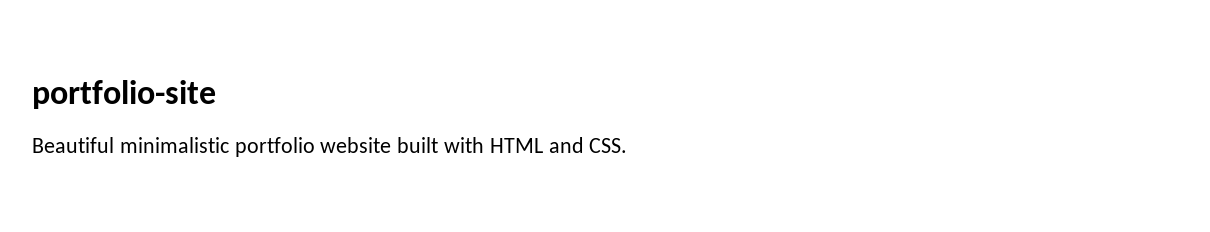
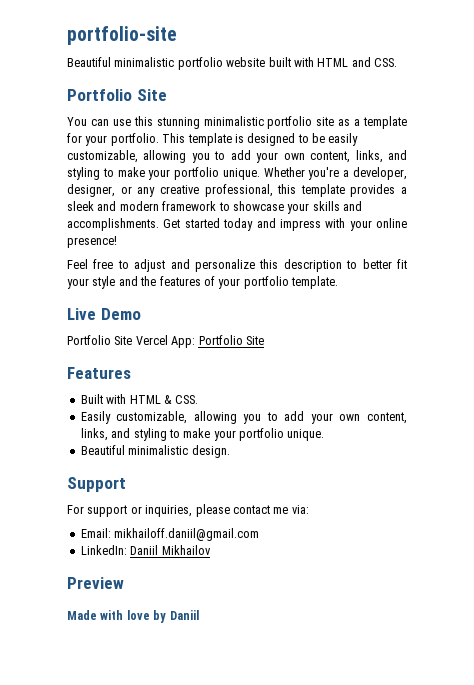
(628, 145) none -> [67,89,167,101] [67,116,407,129] [67,133,359,146] [67,150,408,163] [67,167,407,180] [67,184,407,197] [67,201,362,214] [67,218,407,231] [67,236,117,248] [67,259,407,272] [67,276,338,289] [67,308,141,320] [67,335,264,348] [67,367,131,379] [80,394,199,404] [80,411,407,424] [80,428,325,441] [80,445,230,458] [67,477,126,492] [67,504,309,517] [80,528,260,541] [80,545,211,555] [67,577,124,589] [67,610,199,623] // Portfolio Site // You can use this stunning minimalistic portfolio site as a template for your portfolio. This template is designed to be easily customizable, allowing you to add your own content, links, and styling to make your portfolio unique. Whether you're a developer, designer, or any creative professional, this template provides a sleek and modern framework to showcase your skills and accomplishments. Get started today and impress with your online presence! // Feel free to adjust and personalize this description to better fit your style and the features of your portfolio template. // Live Demo // Portfolio Site Vercel App: Portfolio Site // Features // Built with HTML & CSS. // Easily customizable, allowing you to add your own content, links, and styling to make your portfolio unique. // Beautiful minimalistic design. // Support // For support or inquiries, please contact me via: // Email: mikhailoff.daniil@gmail.com // LinkedIn: Daniil Mikhailov // Preview // Made with love by Daniil

